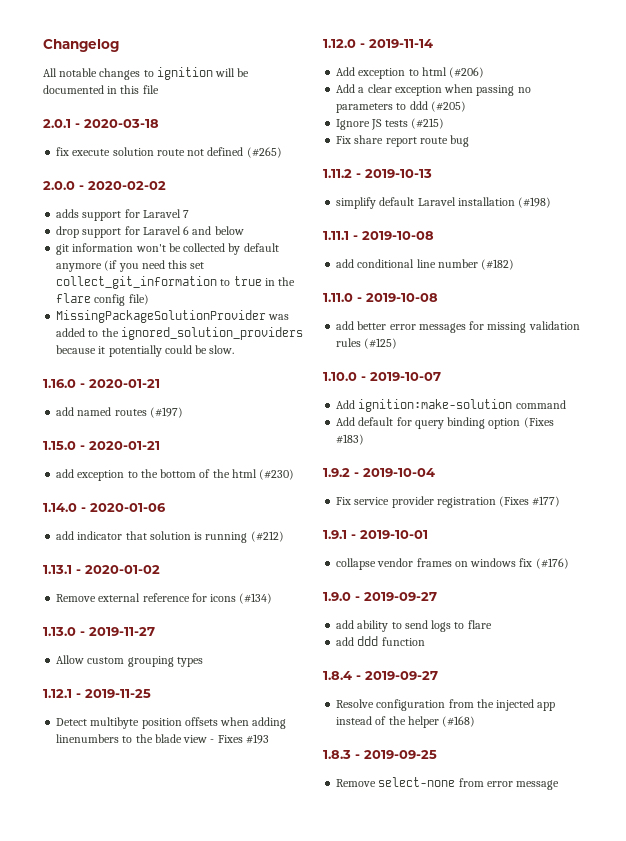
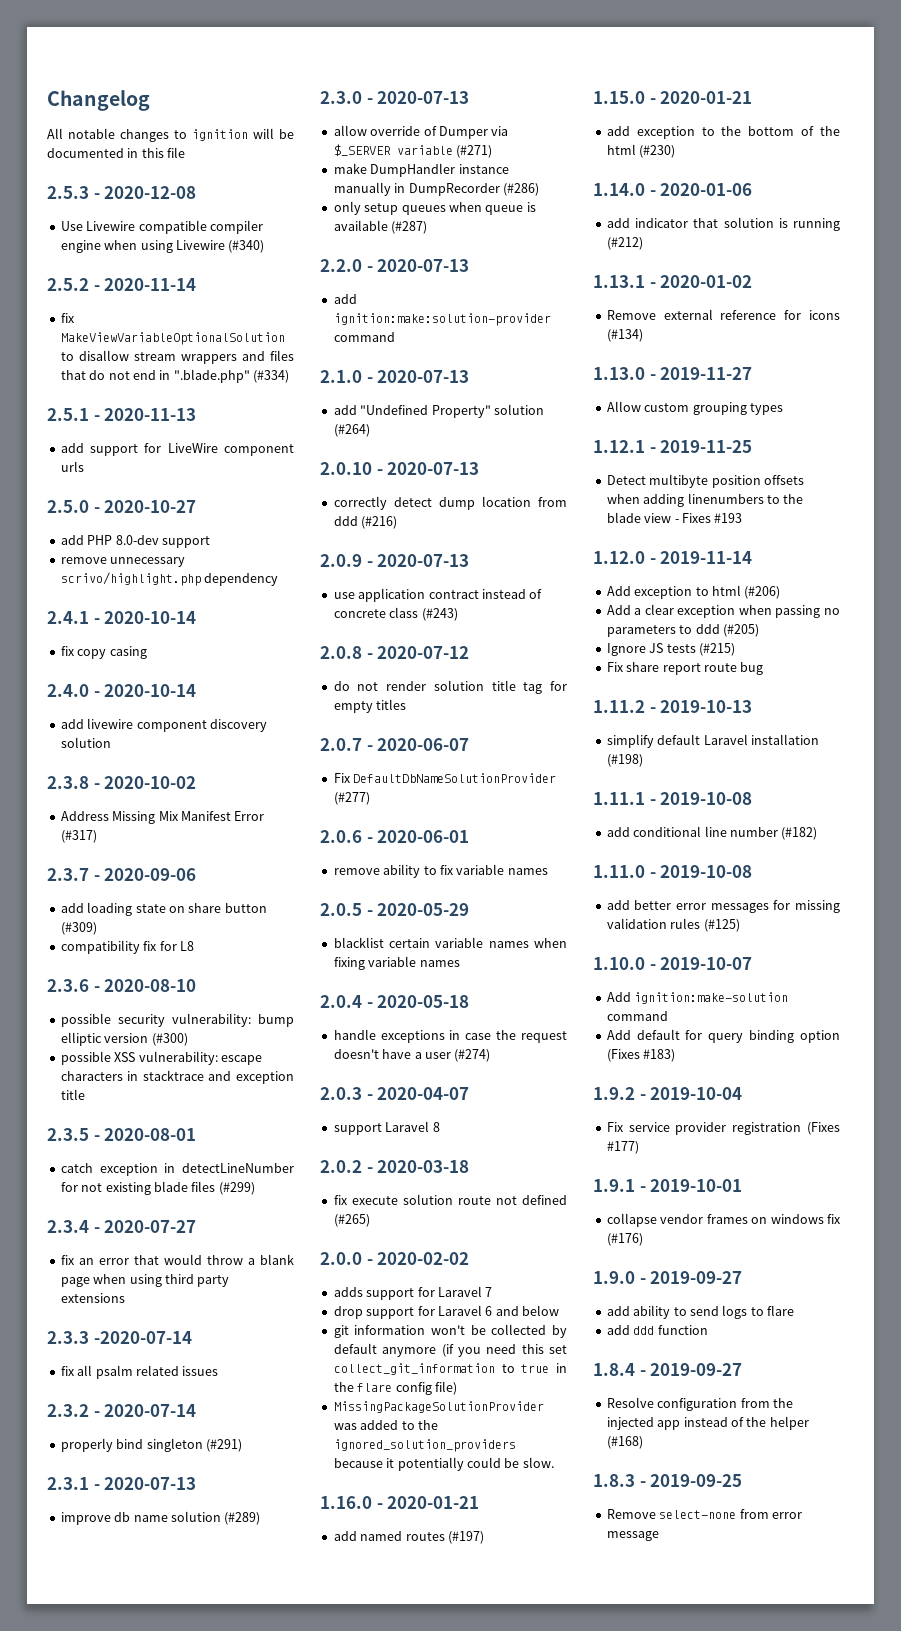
[43,119,71,128] 2.0.1 -> [47,186,197,199] [60,220,263,234] [60,240,265,253] [47,278,197,291] [60,313,75,323] [60,332,285,345] [60,350,294,364] [60,369,289,383] [47,408,197,421] [60,443,294,456] [60,461,84,472] [47,500,197,513] [60,535,210,548] [60,557,186,567] [60,572,279,586] [47,611,197,624] [60,646,147,659] [47,684,197,697] [60,718,267,732] [60,737,111,748] [47,776,197,789] [60,811,265,824] [60,830,97,843] [47,868,197,881] [60,902,267,916] [60,922,97,935] [60,940,194,954] [47,979,197,992] [60,1013,294,1027] [60,1032,188,1046] [60,1051,262,1065] [60,1070,294,1084] [60,1089,85,1100] [47,1128,197,1141] [60,1163,294,1176] [60,1181,255,1195] [47,1220,197,1233] [60,1254,294,1265] [60,1274,230,1287] [60,1293,125,1303] [47,1331,192,1344] [60,1365,219,1379] [47,1404,197,1417] [60,1438,242,1452] [47,1477,197,1490] [60,1511,261,1525] [320,91,470,104] [333,125,509,139] [333,144,493,158] [333,163,509,177] [333,182,539,196] [333,201,536,215] [333,220,428,234] [320,259,470,272] [333,294,357,304] [333,313,551,326] [333,332,395,342] [320,370,470,383] [333,404,544,418] [333,424,370,437] [320,462,480,475] [333,496,567,510] [333,516,398,529] [320,554,470,567] [333,588,543,602] [333,607,458,621] [320,646,470,659] [333,680,567,694] [333,699,407,713] [320,738,470,751] [333,773,557,783] [333,792,370,805] [320,830,470,843] [333,864,548,878] [320,903,470,916] [333,937,567,948] [333,956,460,970] [320,995,470,1008] [333,1029,567,1043] [333,1049,491,1062] [320,1087,470,1100] [333,1121,440,1135] [320,1160,362,1173] 2.5.3 - 2020-12-08 // Use Livewire compatible compiler engine when using Livewire (#340) // 2.5.2 - 2020-11-14 // fix MakeViewVariableOptionalSolution to disallow stream wrappers and files that do not end in ".blade.php" (#334) // 2.5.1 - 2020-11-13 // add support for LiveWire component urls // 2.5.0 - 2020-10-27 // add PHP 8.0-dev support // remove unnecessary scrivo/highlight.php dependency // 2.4.1 - 2020-10-14 // fix copy casing // 2.4.0 - 2020-10-14 // add livewire component discovery solution // 2.3.8 - 2020-10-02 // Address Missing Mix Manifest Error (#317) // 2.3.7 - 2020-09-06 // add loading state on share button (#309) // compatibility fix for L8 // 2.3.6 - 2020-08-10 // possible security vulnerability: bump elliptic version (#300) // possible XSS vulnerability: escape characters in stacktrace and exception title // 2.3.5 - 2020-08-01 // catch exception in detectLineNumber for not existing blade files (#299) // 2.3.4 - 2020-07-27 // fix an error that would throw a blank page when using third party extensions // 2.3.3 -2020-07-14 // fix all psalm related issues // 2.3.2 - 2020-07-14 // properly bind singleton (#291) // 2.3.1 - 2020-07-13 // improve db name solution (#289) // 2.3.0 - 2020-07-13 // allow override of Dumper via $_SERVER variable (#271) // make DumpHandler instance manually in DumpRecorder (#286) // only setup queues when queue is available (#287) // 2.2.0 - 2020-07-13 // add ignition:make:solution-provider command // 2.1.0 - 2020-07-13 // add "Undefined Property" solution (#264) // 2.0.10 - 2020-07-13 // correctly detect dump location from ddd (#216) // 2.0.9 - 2020-07-13 // use application contract instead of concrete class (#243) // 2.0.8 - 2020-07-12 // do not render solution title tag for empty titles // 2.0.7 - 2020-06-07 // Fix DefaultDbNameSolutionProvider (#277) // 2.0.6 - 2020-06-01 // remove ability to fix variable names // 2.0.5 - 2020-05-29 // blacklist certain variable names when fixing variable names // 2.0.4 - 2020-05-18 // handle exceptions in case the request doesn't have a user (#274) // 2.0.3 - 2020-04-07 // support Laravel 8 // 2.0.2

